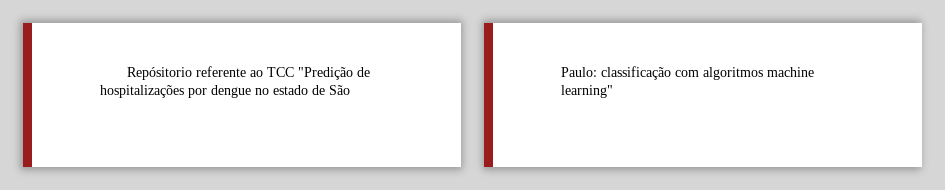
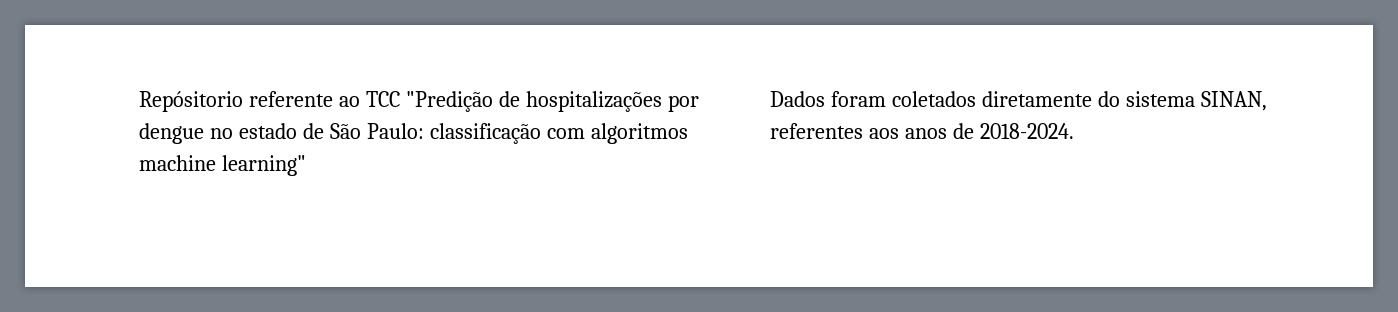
(613, 91) none -> [770,91,1267,111] [770,123,1074,139] // Dados foram coletados diretamente do sistema SINAN, referentes aos anos de 2018-2024.

